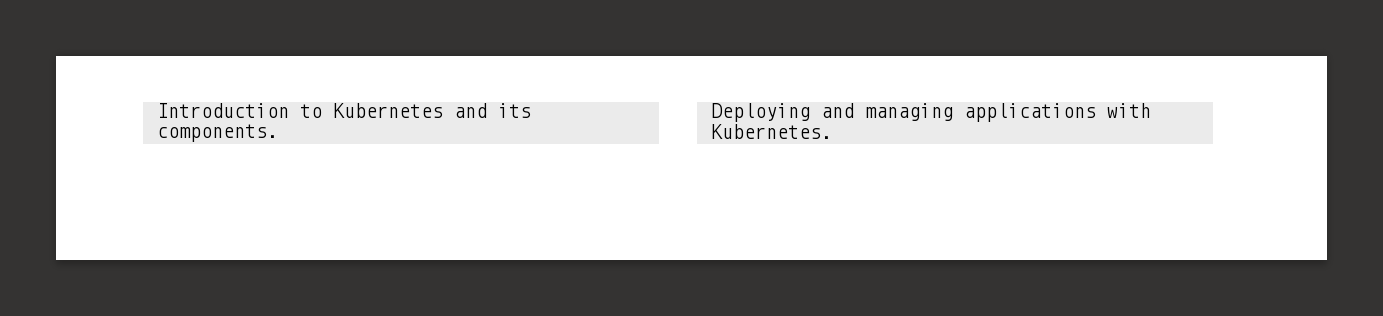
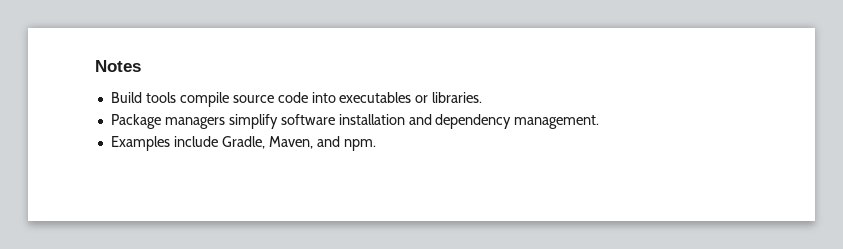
[157,103,532,118] [157,124,279,142] [711,103,1152,122] [711,124,833,139] Introduction to Kubernetes and its components. // Deploying and managing applications with Kubernetes. -> [95,60,141,72] [110,92,483,107] [110,114,600,129] [110,136,376,151] Notes // Build tools compile source code into executables or libraries. // Package managers simplify software installation and dependency management. // Examples include Gradle, Maven, and npm.

